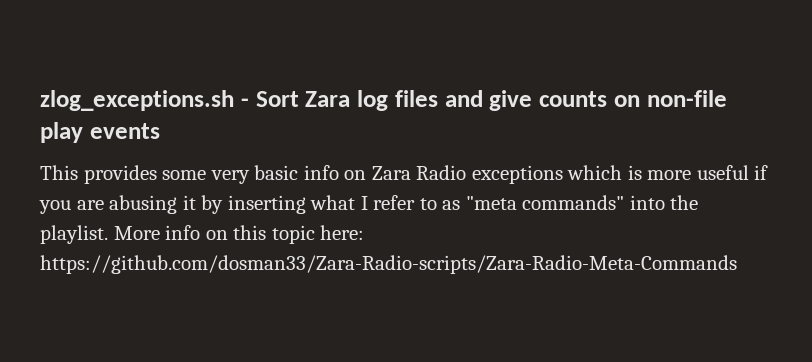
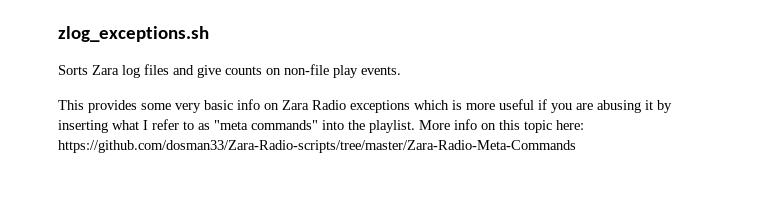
[240,91,299,107] - Sort -> [58,65,88,75] // Sorts
[89,123,160,139] events -> [361,66,401,75] events.
[40,255,737,274] https://github.com/dosman33/Zara-Radio-scripts/Zara-Radio-Meta-Commands -> [58,140,576,153] https://github.com/dosman33/Zara-Radio-scripts/tree/master/Zara-Radio-Meta-Commands

